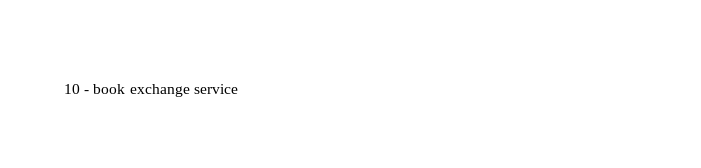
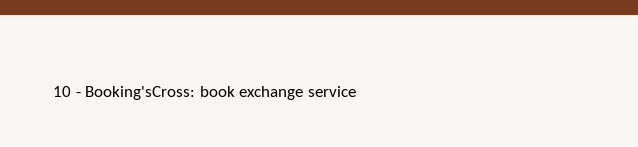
(90, 92) none -> [85,86,196,100] Booking'sCross:

